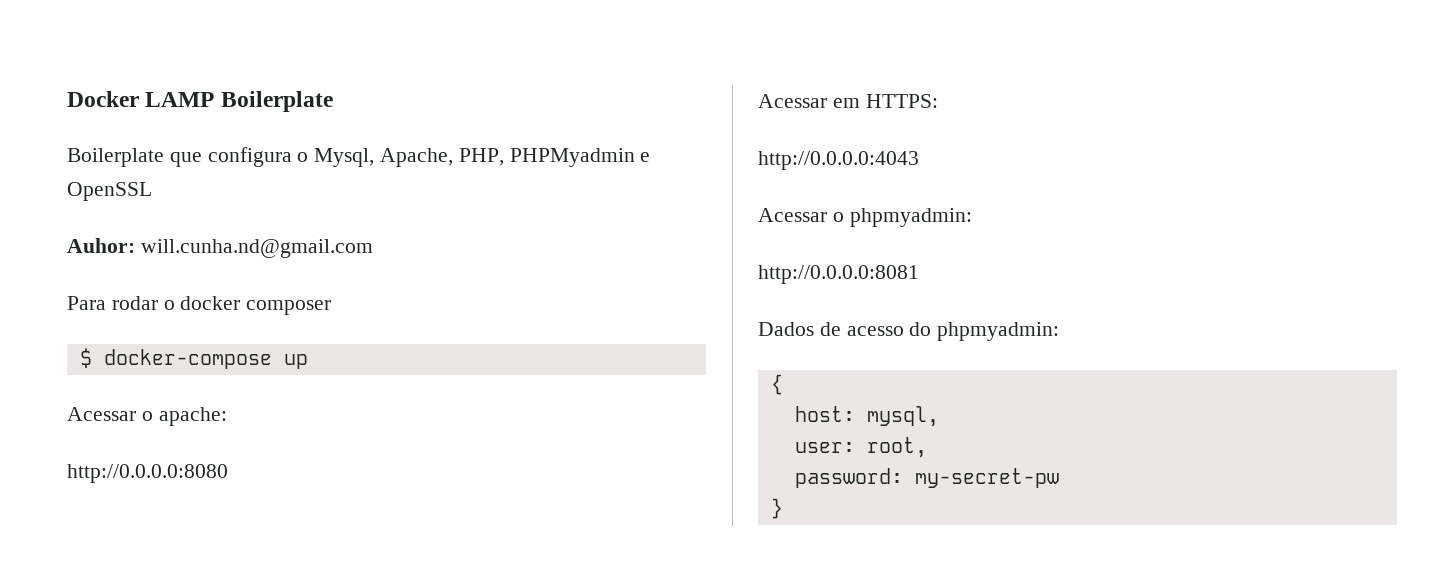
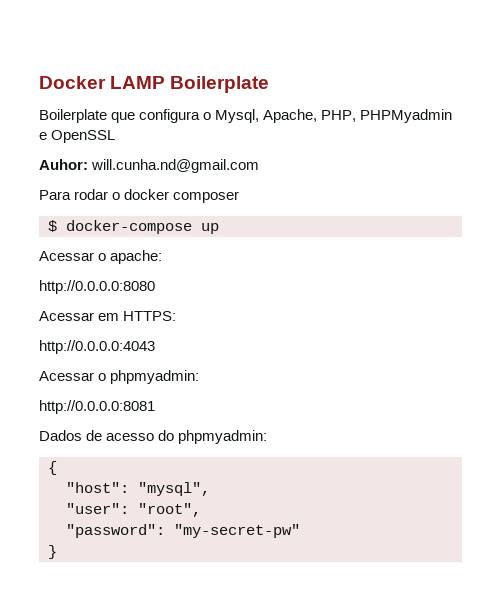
[794,406,939,427] [794,437,927,458] [794,468,1059,488] host: mysql, // user: root, // password: my-secret-pw -> [66,482,210,496] [66,503,201,517] [66,524,300,538] "host": "mysql", // "user": "root", // "password": "my-secret-pw"

